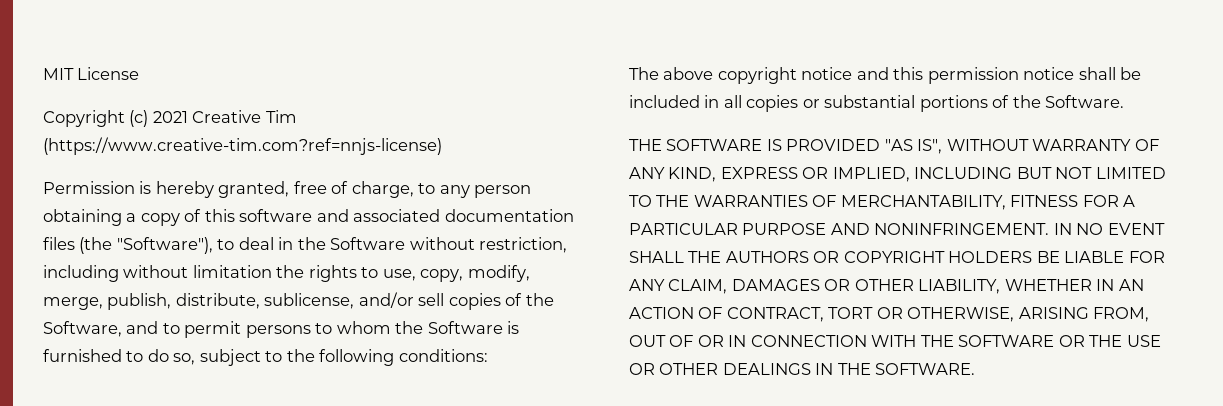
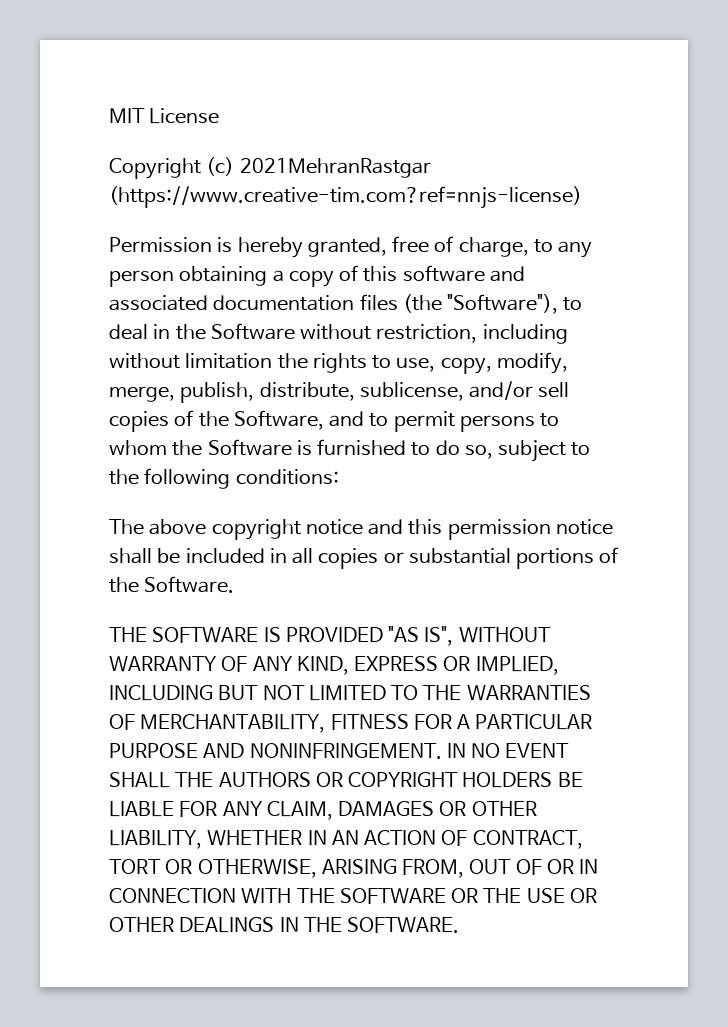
[152,110,297,123] 2021 Creative Tim -> [239,158,431,178] 2021MehranRastgar

